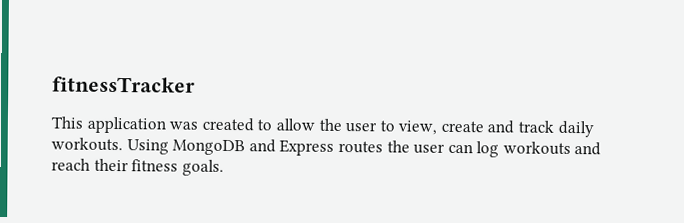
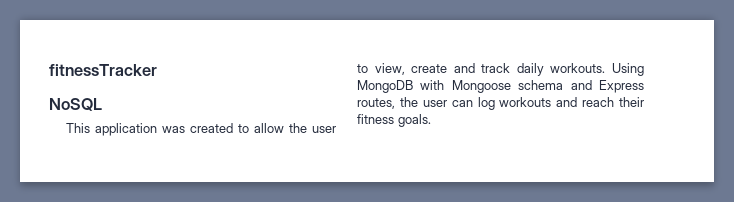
(195, 84) none -> [49,98,102,111] // NoSQL
(246, 147) none -> [420,80,564,93] with Mongoose schema
[337,140,383,154] routes -> [357,98,395,109] routes,

